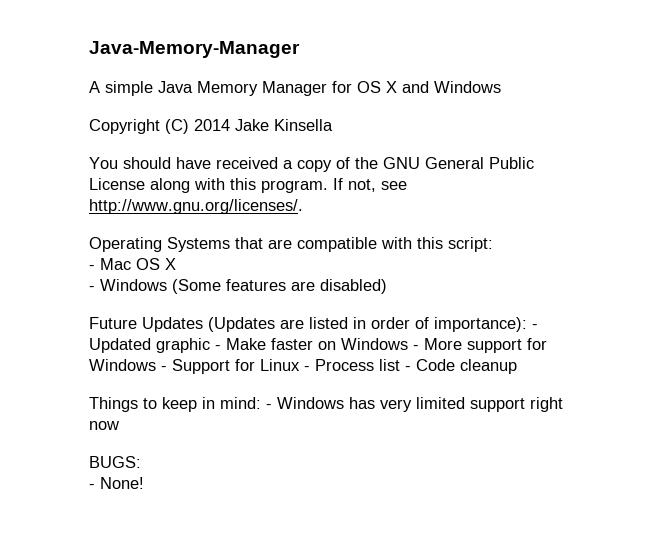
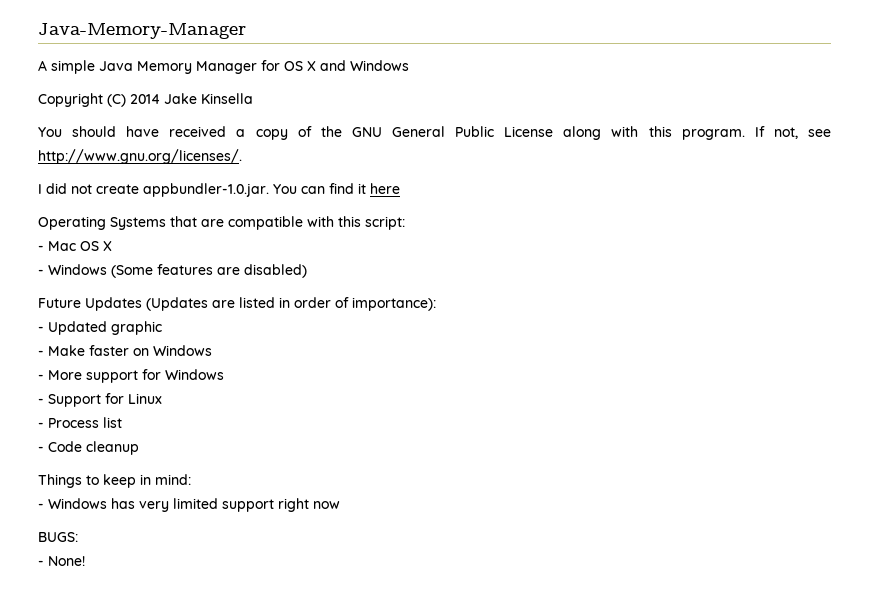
(303, 206) none -> [38,183,400,197] // I did not create appbundler-1.0.jar. You can find it here
(527, 324) none -> (436, 304) //
(210, 345) none -> (162, 328) //
(408, 344) none -> (212, 350) //
(156, 365) none -> (224, 374) //
(300, 365) none -> (162, 398) //
(400, 365) none -> (122, 422) //
(261, 403) none -> (191, 479) //

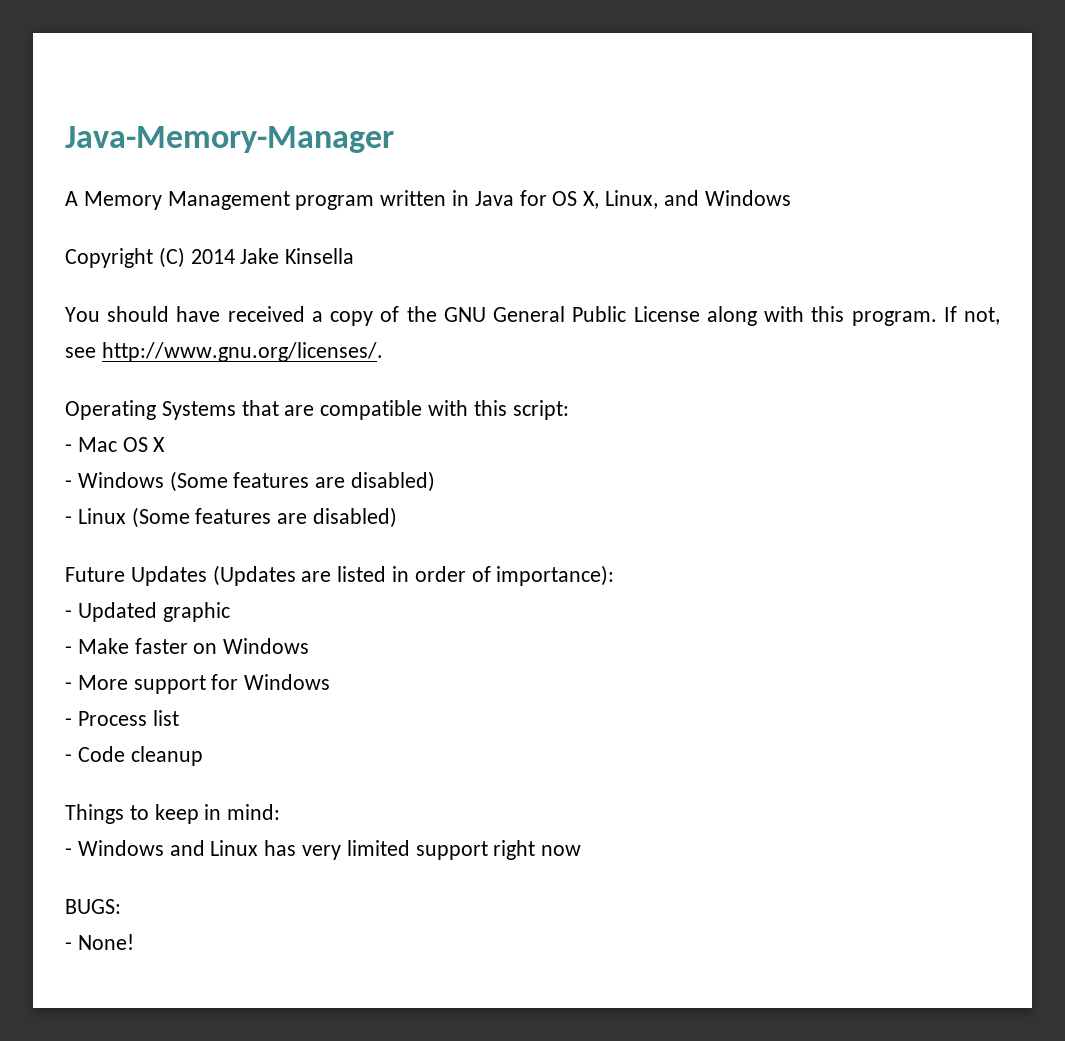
[51,60,316,74] simple Java Memory Manager for OS X -> [83,190,659,210] Memory Management program written in Java for OS X, Linux,
[38,183,400,197] // I did not create appbundler-1.0.jar. You can find it here -> (383, 352) none
(307, 271) none -> [65,507,398,528] // - Linux (Some features are disabled)
[38,393,162,407] // - Support for Linux -> (331, 682) none
(107, 503) none -> [169,840,259,856] and Linux

